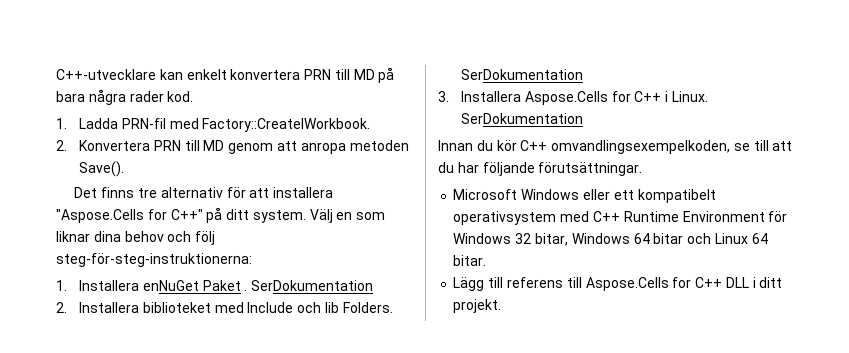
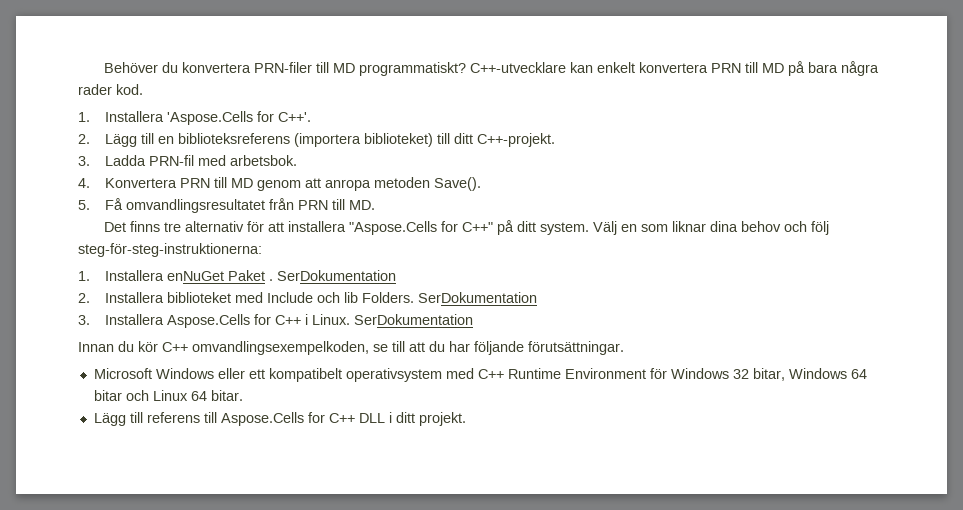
(56, 74) none -> [104,62,467,76] Behöver du konvertera PRN-filer till MD programmatiskt?
(67, 123) none -> [105,111,312,125] [78,133,556,147] [78,156,90,166] Installera 'Aspose.Cells for C++'. // 2. Lägg till en biblioteksreferens (importera biblioteket) till ditt C++-projekt. // 3.
[202,118,371,132] [56,140,67,151] Factory::CreateIWorkbook. // 2. -> [230,155,298,166] [78,178,90,188] arbetsbok. // 4.
(125, 169) none -> [78,198,376,213] // 5. Få omvandlingsresultatet från PRN till MD.

